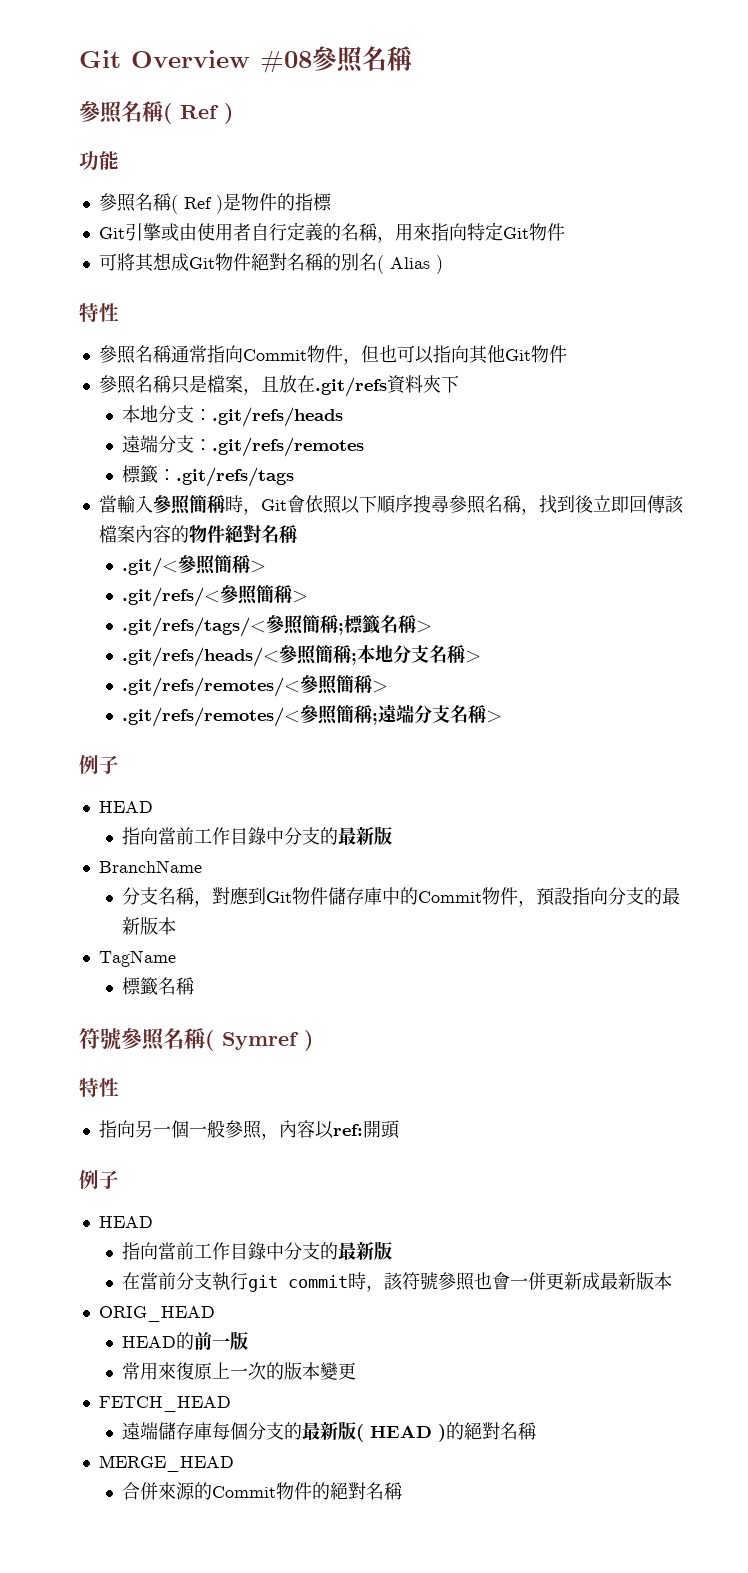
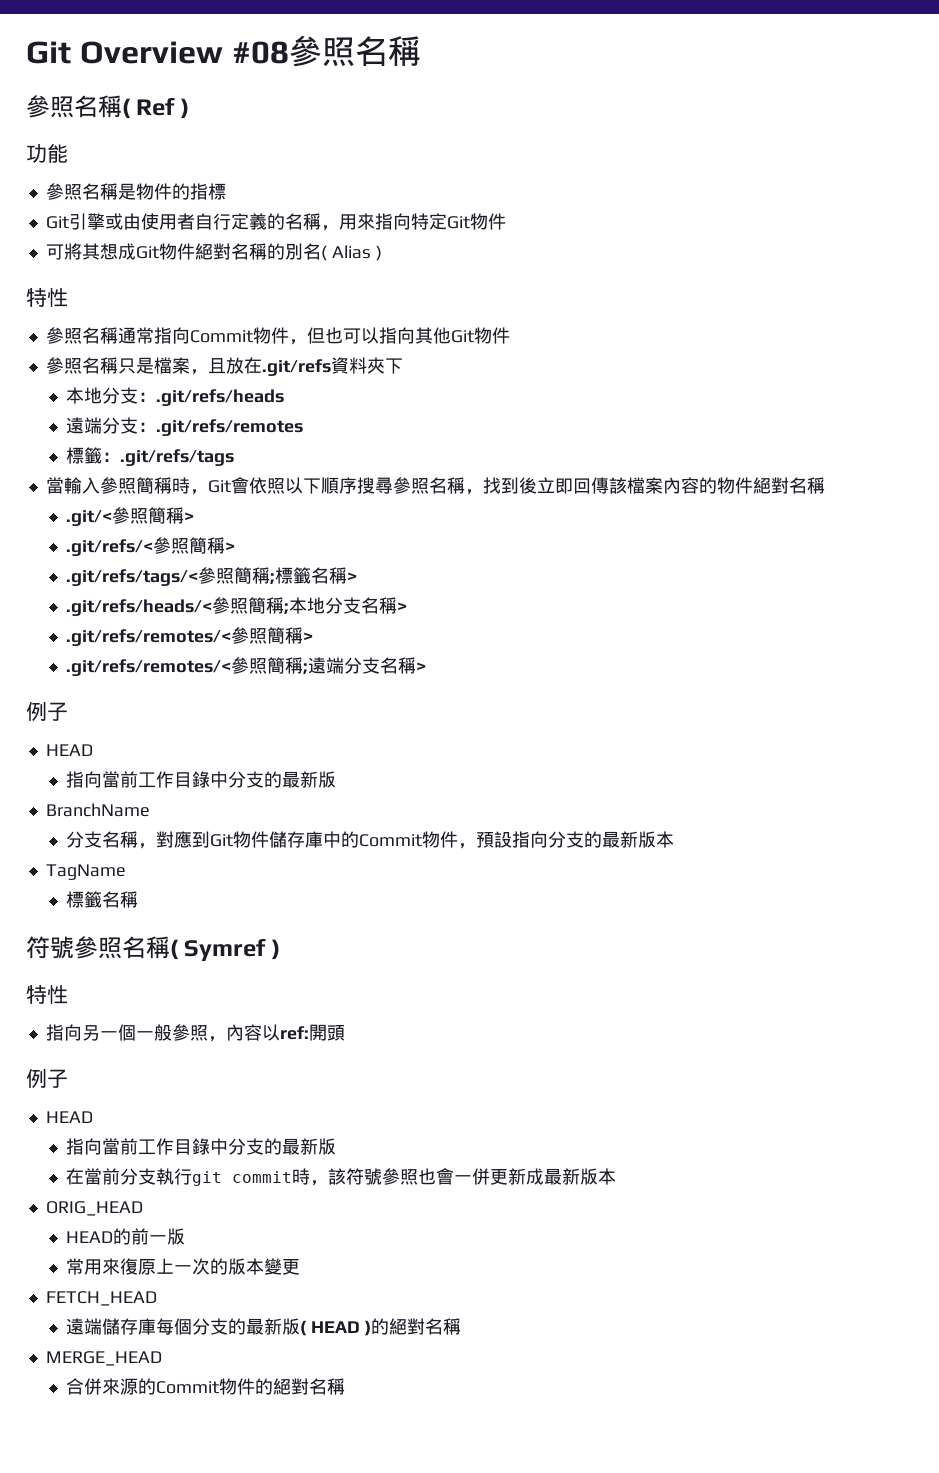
[170,195,223,214] ( Ref ) -> (118, 191) none

